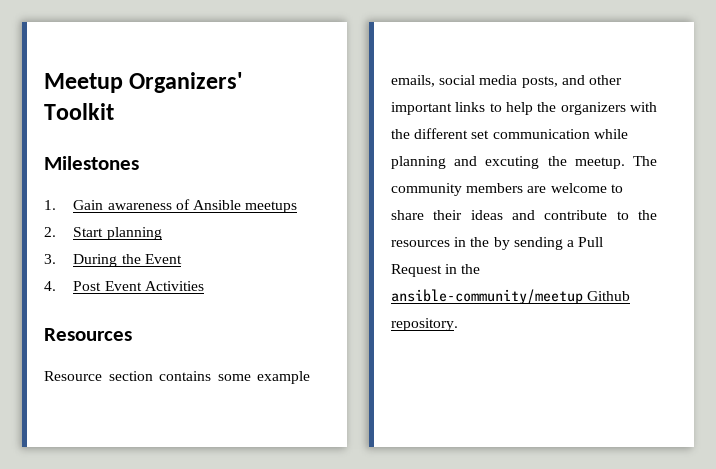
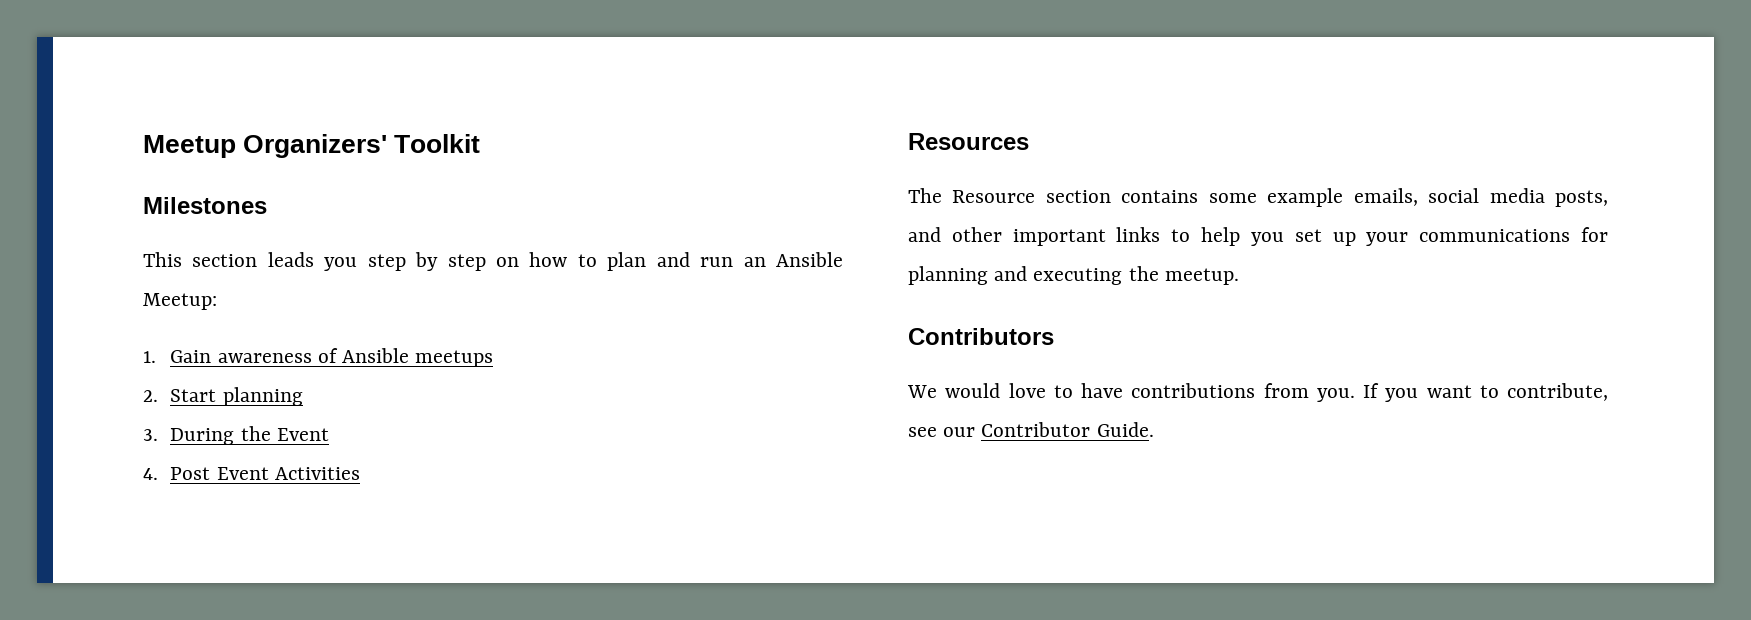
(139, 163) none -> [143,252,844,271] [143,293,217,310] // This section leads you step by step on how to plan and run an Ansible Meetup:
(132, 334) none -> [908,188,942,203] The
[537,102,657,115] [391,128,628,139] the organizers with the different set communication while -> [1250,227,1608,246] you set up your communications for
[485,156,540,169] excuting -> [1033,268,1123,285] executing
[633,156,657,166] [391,183,623,196] [391,210,657,220] [391,237,604,250] [391,264,481,277] [391,289,631,304] [391,318,458,331] The community members are welcome to share their ideas and contribute to the resources in the by sending a Pull Request in the ansible-community/meetup Github repository. -> [908,328,1054,345] [907,383,1608,402] [908,422,1154,437] // Contributors // We would love to have contributions from you. If you want to contribute, see our Contributor Guide.

